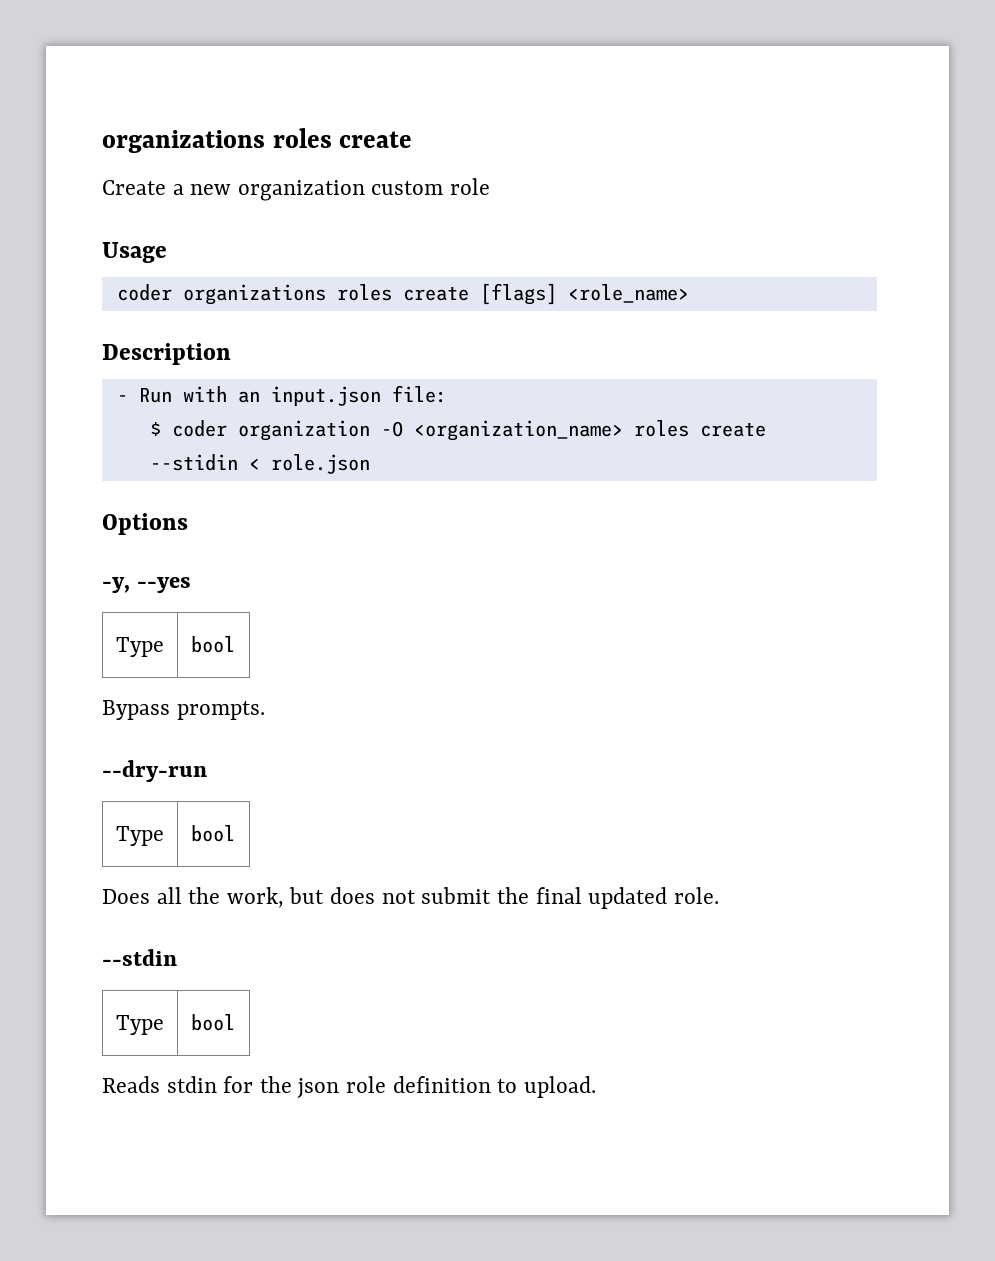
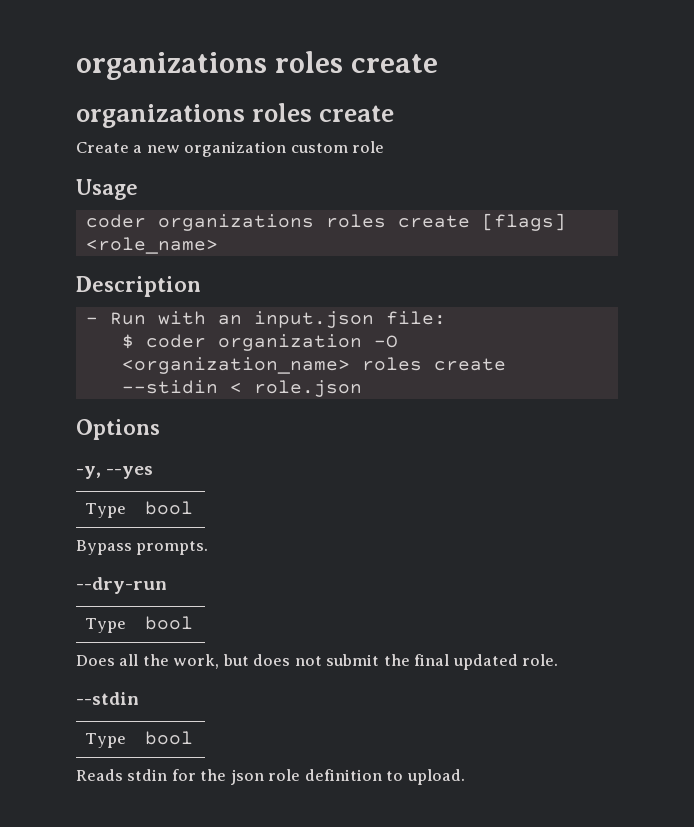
[102,128,413,153] organizations roles create -> [76,51,439,80] [76,103,395,128] organizations roles create // organizations roles create

